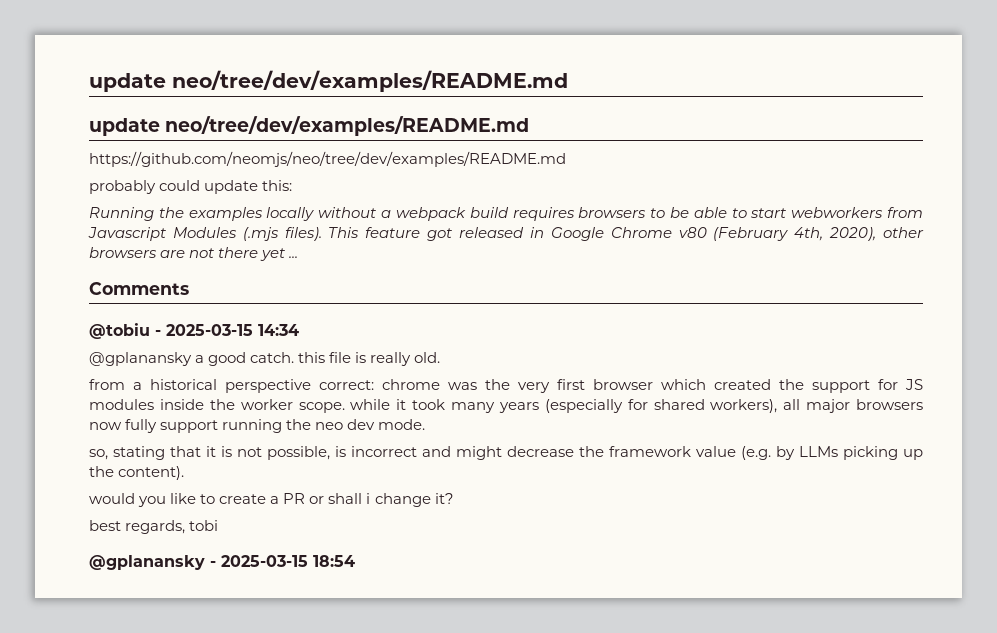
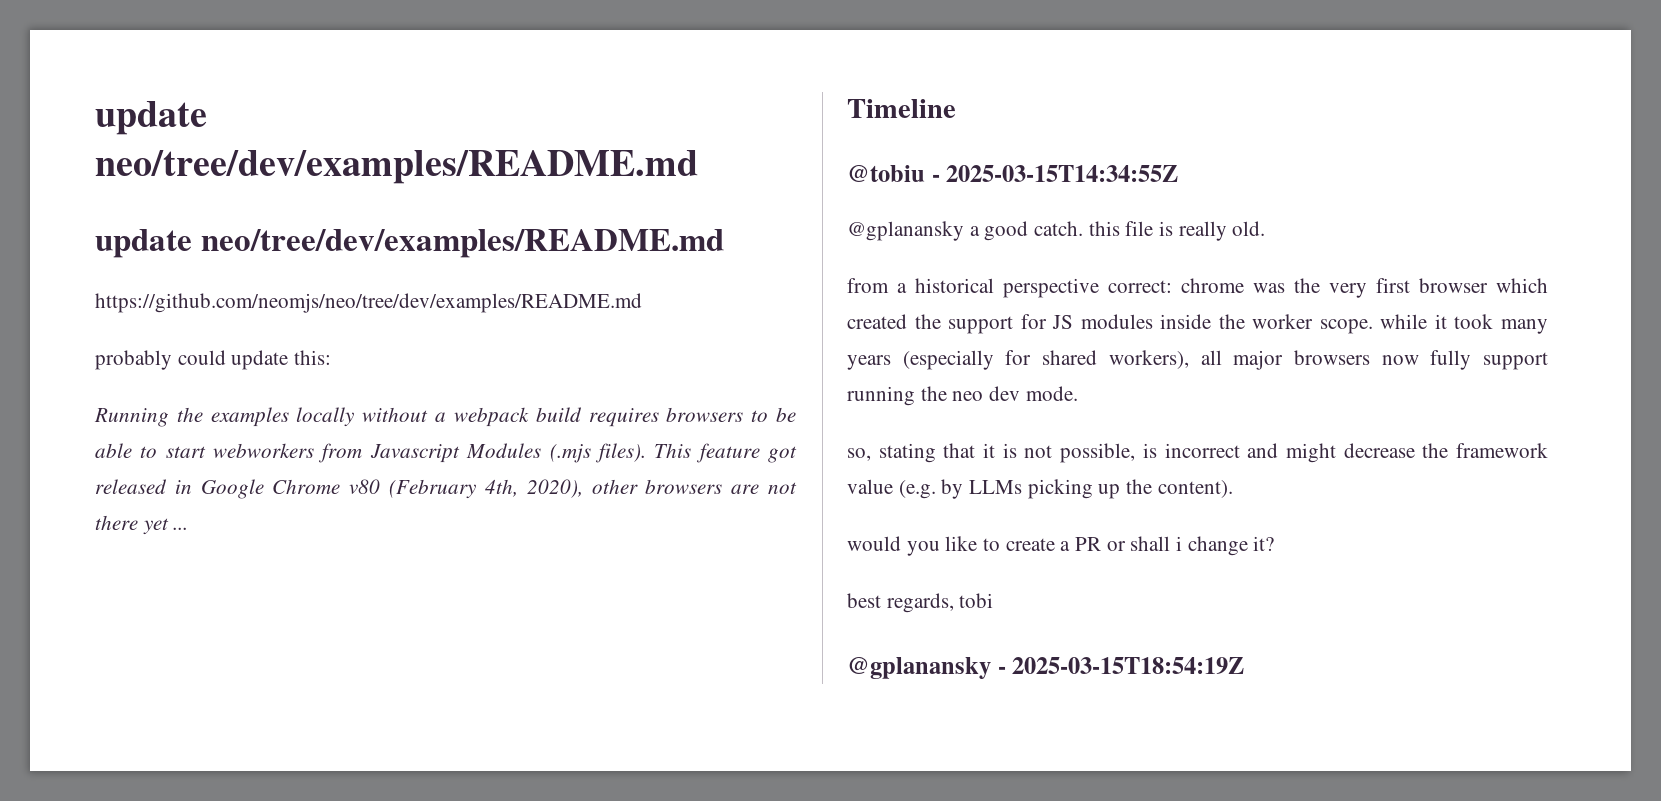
[89,282,189,295] Comments -> [847,99,956,118] Timeline
[166,324,299,336] 2025-03-15 14:34 -> [946,165,1179,182] 2025-03-15T14:34:55Z
[221,555,355,567] 2025-03-15 18:54 -> [1012,657,1245,674] 2025-03-15T18:54:19Z

